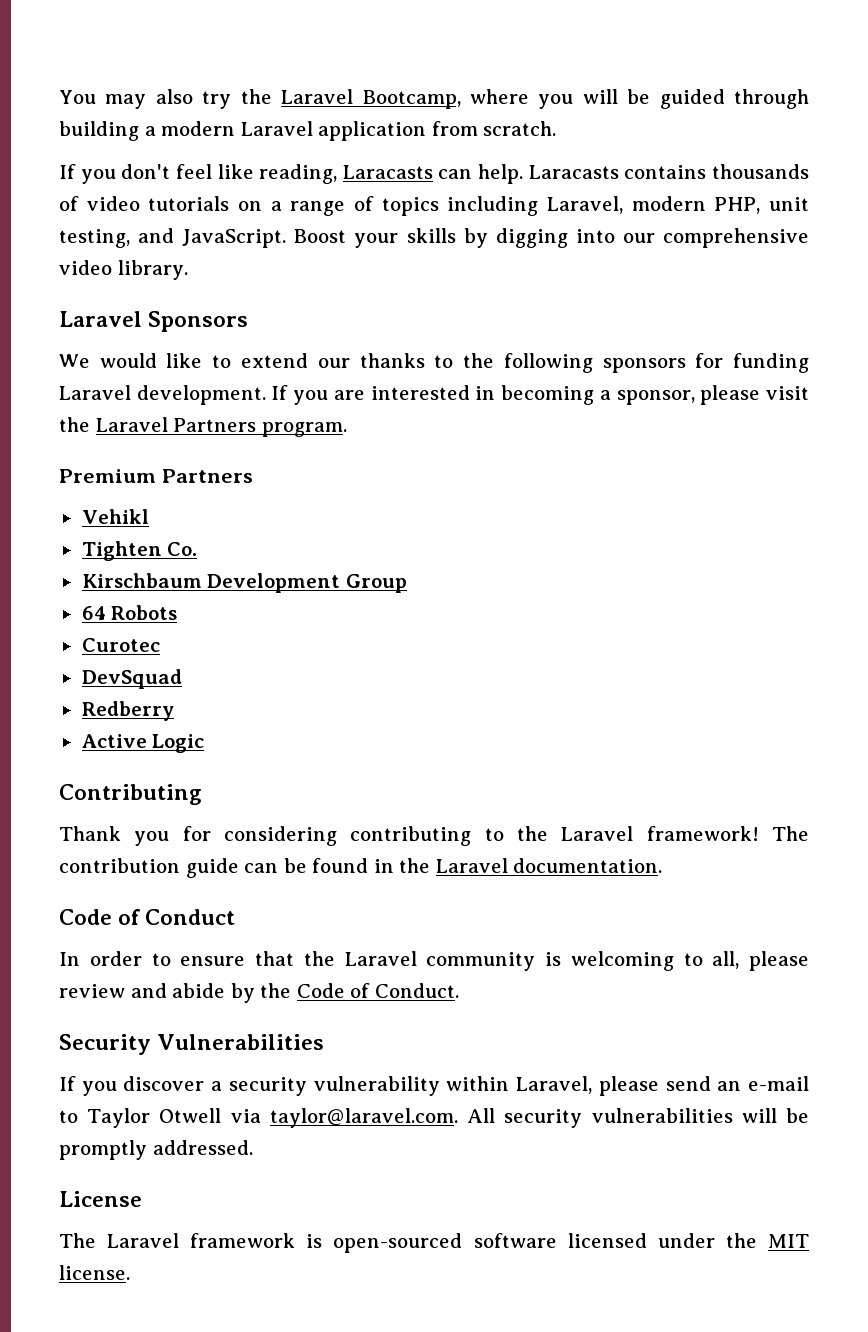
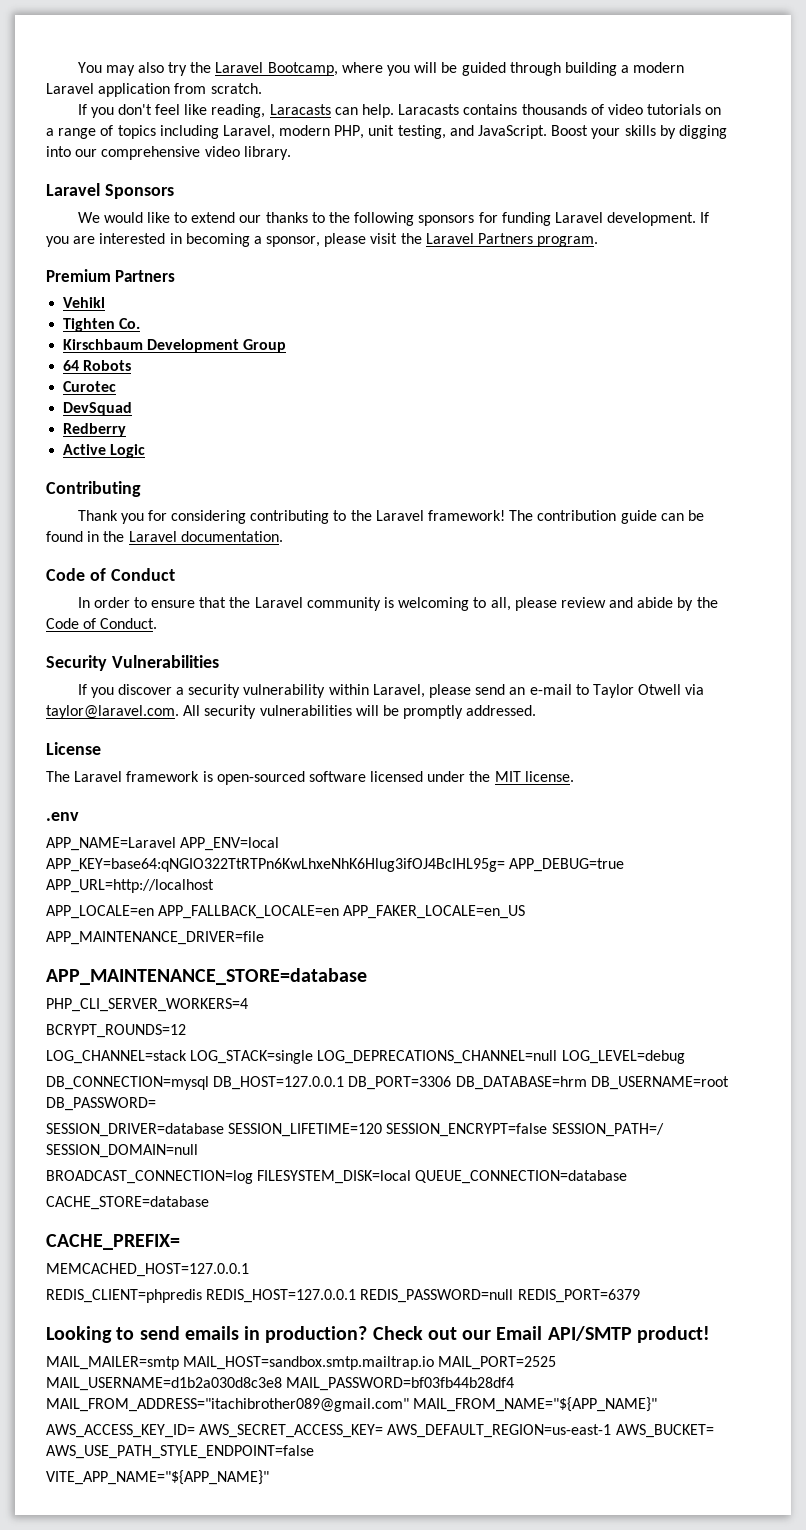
(130, 1272) none -> [46,812,79,821] [46,837,280,851] [46,858,625,872] [46,879,214,893] [46,905,526,919] [46,931,264,945] [46,968,367,985] [46,998,248,1012] [46,1024,186,1038] [46,1050,685,1064] [46,1076,729,1090] [46,1097,156,1111] [46,1123,664,1137] [46,1144,198,1158] [46,1170,628,1184] [46,1196,209,1210] [46,1234,180,1250] [46,1263,249,1277] [46,1289,640,1303] [46,1326,710,1343] [46,1356,557,1370] [46,1377,515,1391] [46,1397,658,1412] [46,1424,714,1438] [46,1445,314,1459] [46,1470,269,1485] // .env // APP_NAME=Laravel APP_ENV=local APP_KEY=base64:qNGIO322TtRTPn6KwLhxeNhK6Hlug3ifOJ4BcIHL95g= APP_DEBUG=true APP_URL=http://localhost // APP_LOCALE=en APP_FALLBACK_LOCALE=en APP_FAKER_LOCALE=en_US // APP_MAINTENANCE_DRIVER=file // APP_MAINTENANCE_STORE=database // PHP_CLI_SERVER_WORKERS=4 // BCRYPT_ROUNDS=12 // LOG_CHANNEL=stack LOG_STACK=single LOG_DEPRECATIONS_CHANNEL=null LOG_LEVEL=debug // DB_CONNECTION=mysql DB_HOST=127.0.0.1 DB_PORT=3306 DB_DATABASE=hrm DB_USERNAME=root DB_PASSWORD= // SESSION_DRIVER=database SESSION_LIFETIME=120 SESSION_ENCRYPT=false SESSION_PATH=/ SESSION_DOMAIN=null // BROADCAST_CONNECTION=log FILESYSTEM_DISK=local QUEUE_CONNECTION=database // CACHE_STORE=database // CACHE_PREFIX= // MEMCACHED_HOST=127.0.0.1 // REDIS_CLIENT=phpredis REDIS_HOST=127.0.0.1 REDIS_PASSWORD=null REDIS_PORT=6379 // Looking to send emails in production? Check out our Email API/SMTP product! // MAIL_MAILER=smtp MAIL_HOST=sandbox.smtp.mailtrap.io MAIL_PORT=2525 MAIL_USERNAME=d1b2a030d8c3e8 MAIL_PASSWORD=bf03fb44b28df4 MAIL_FROM_ADDRESS="itachibrother089@gmail.com" MAIL_FROM_NAME="${APP_NAME}" // AWS_ACCESS_KEY_ID= AWS_SECRET_ACCESS_KEY= AWS_DEFAULT_REGION=us-east-1 AWS_BUCKET= AWS_USE_PATH_STYLE_ENDPOINT=false // VITE_APP_NAME="${APP_NAME}"

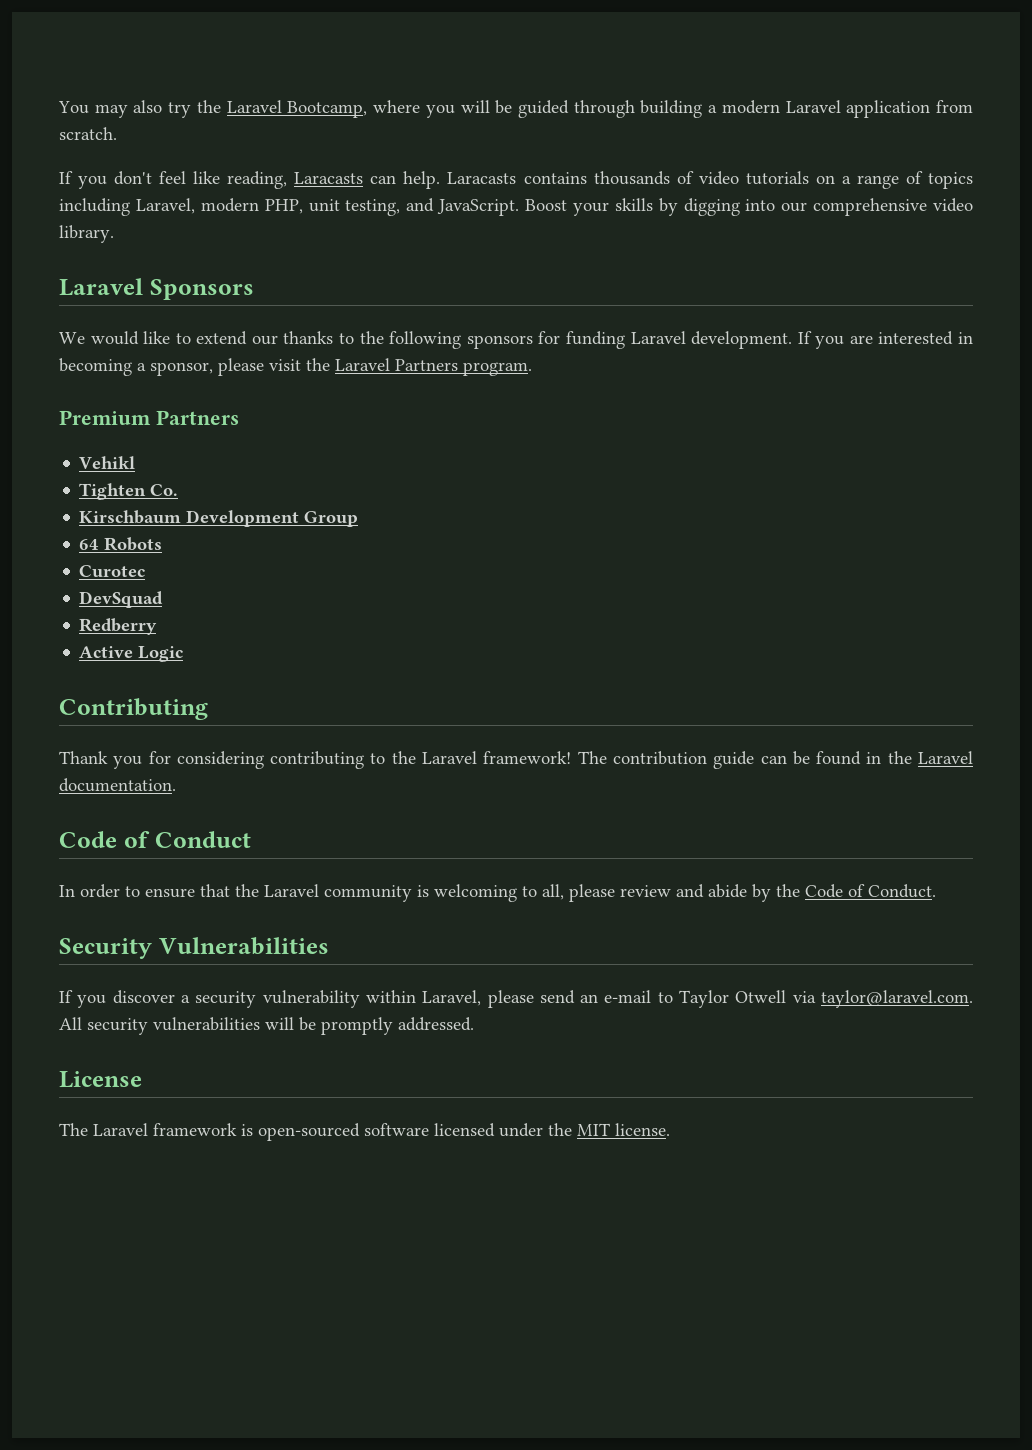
[46,812,79,821] [46,837,280,851] [46,858,625,872] [46,879,214,893] [46,905,526,919] [46,931,264,945] [46,968,367,985] [46,998,248,1012] [46,1024,186,1038] [46,1050,685,1064] [46,1076,729,1090] [46,1097,156,1111] [46,1123,664,1137] [46,1144,198,1158] [46,1170,628,1184] [46,1196,209,1210] [46,1234,180,1250] [46,1263,249,1277] [46,1289,640,1303] [46,1326,710,1343] [46,1356,557,1370] [46,1377,515,1391] [46,1397,658,1412] [46,1424,714,1438] [46,1445,314,1459] [46,1470,269,1485] // .env // APP_NAME=Laravel APP_ENV=local APP_KEY=base64:qNGIO322TtRTPn6KwLhxeNhK6Hlug3ifOJ4BcIHL95g= APP_DEBUG=true APP_URL=http://localhost // APP_LOCALE=en APP_FALLBACK_LOCALE=en APP_FAKER_LOCALE=en_US // APP_MAINTENANCE_DRIVER=file // APP_MAINTENANCE_STORE=database // PHP_CLI_SERVER_WORKERS=4 // BCRYPT_ROUNDS=12 // LOG_CHANNEL=stack LOG_STACK=single LOG_DEPRECATIONS_CHANNEL=null LOG_LEVEL=debug // DB_CONNECTION=mysql DB_HOST=127.0.0.1 DB_PORT=3306 DB_DATABASE=hrm DB_USERNAME=root DB_PASSWORD= // SESSION_DRIVER=database SESSION_LIFETIME=120 SESSION_ENCRYPT=false SESSION_PATH=/ SESSION_DOMAIN=null // BROADCAST_CONNECTION=log FILESYSTEM_DISK=local QUEUE_CONNECTION=database // CACHE_STORE=database // CACHE_PREFIX= // MEMCACHED_HOST=127.0.0.1 // REDIS_CLIENT=phpredis REDIS_HOST=127.0.0.1 REDIS_PASSWORD=null REDIS_PORT=6379 // Looking to send emails in production? Check out our Email API/SMTP product! // MAIL_MAILER=smtp MAIL_HOST=sandbox.smtp.mailtrap.io MAIL_PORT=2525 MAIL_USERNAME=d1b2a030d8c3e8 MAIL_PASSWORD=bf03fb44b28df4 MAIL_FROM_ADDRESS="itachibrother089@gmail.com" MAIL_FROM_NAME="${APP_NAME}" // AWS_ACCESS_KEY_ID= AWS_SECRET_ACCESS_KEY= AWS_DEFAULT_REGION=us-east-1 AWS_BUCKET= AWS_USE_PATH_STYLE_ENDPOINT=false // VITE_APP_NAME="${APP_NAME}" -> (670, 1129) none

